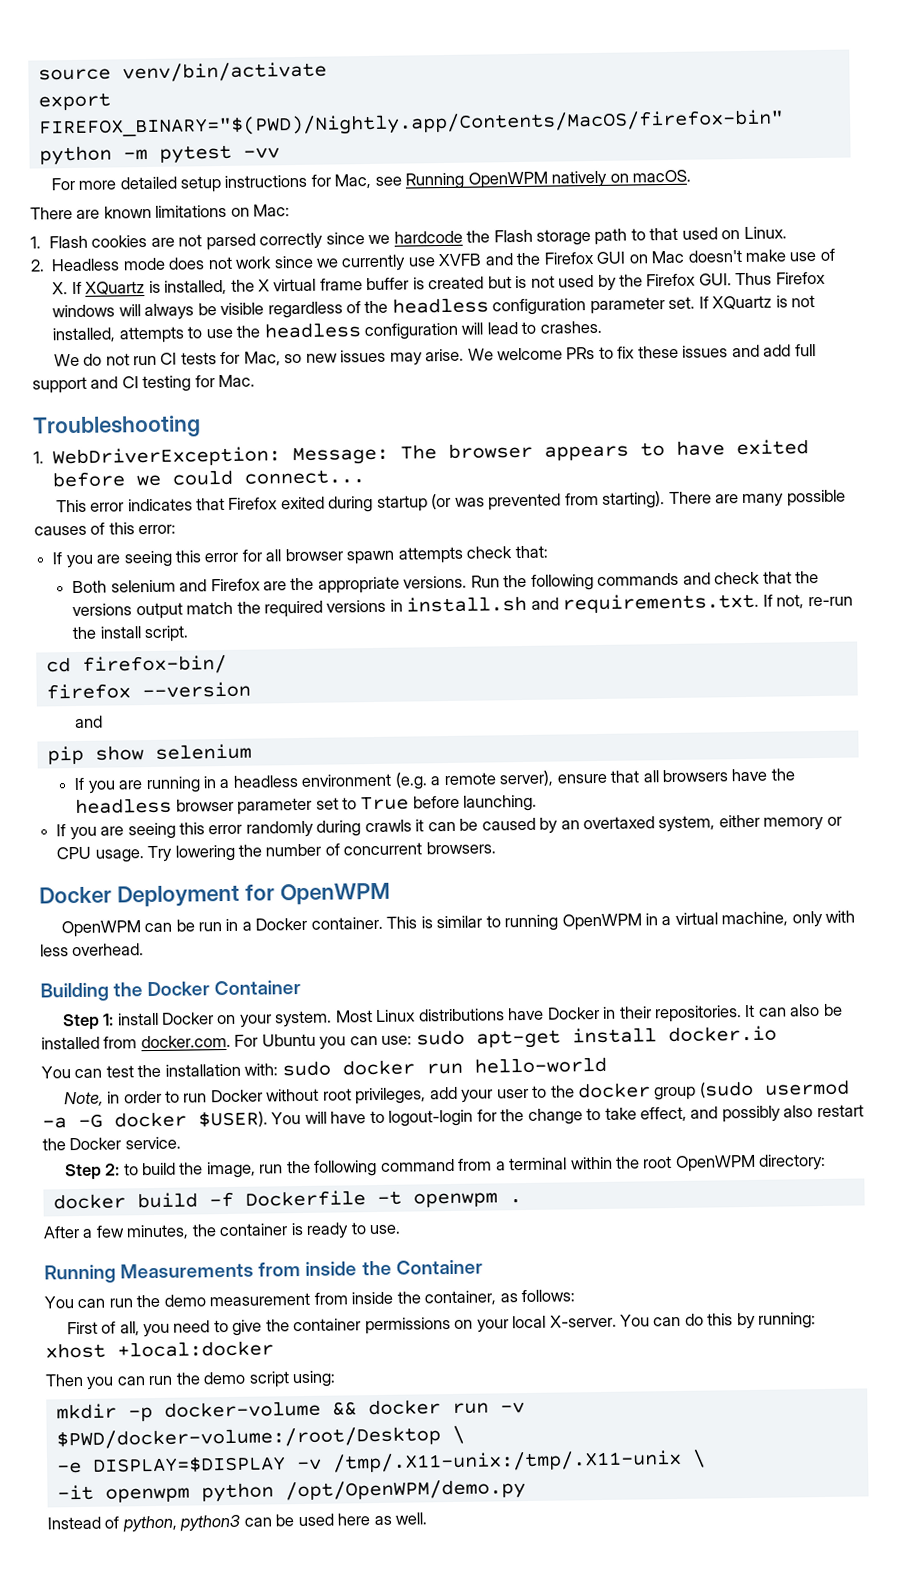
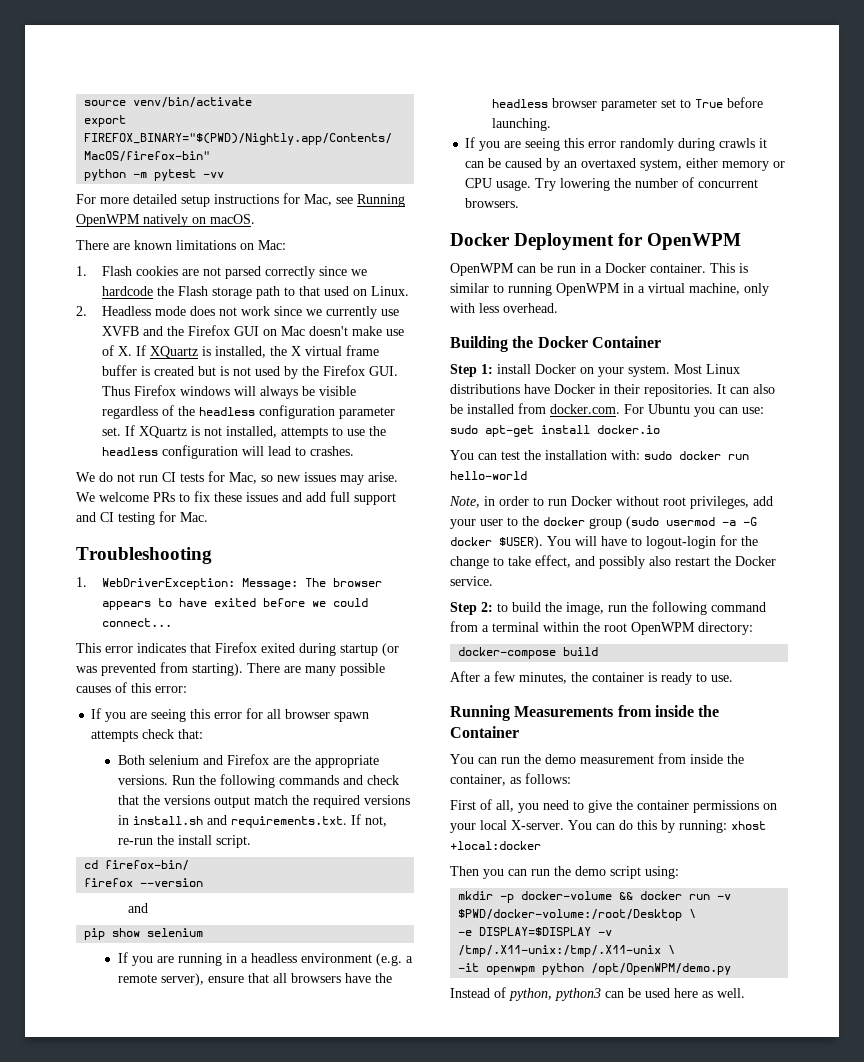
[52,1190,522,1210] docker build -f Dockerfile -t openwpm . -> [458,647,599,659] docker-compose build

